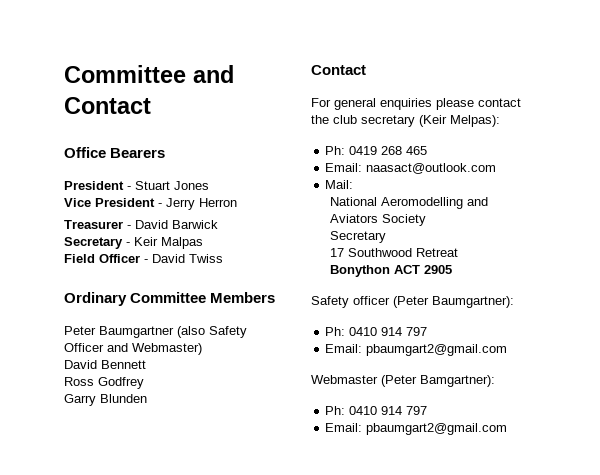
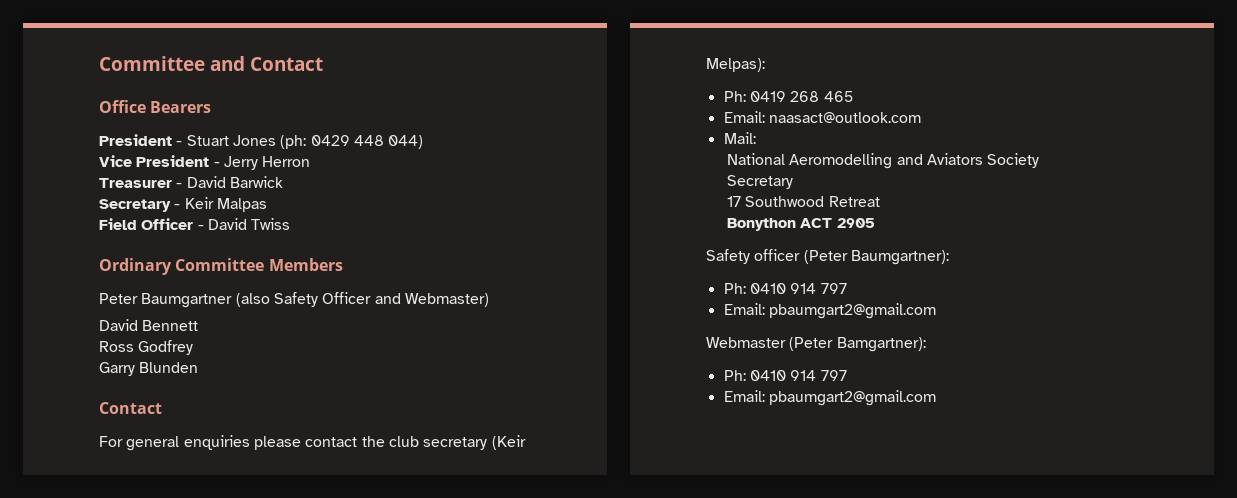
(209, 185) none -> [280,135,424,149] (ph: 0429 448 044)

